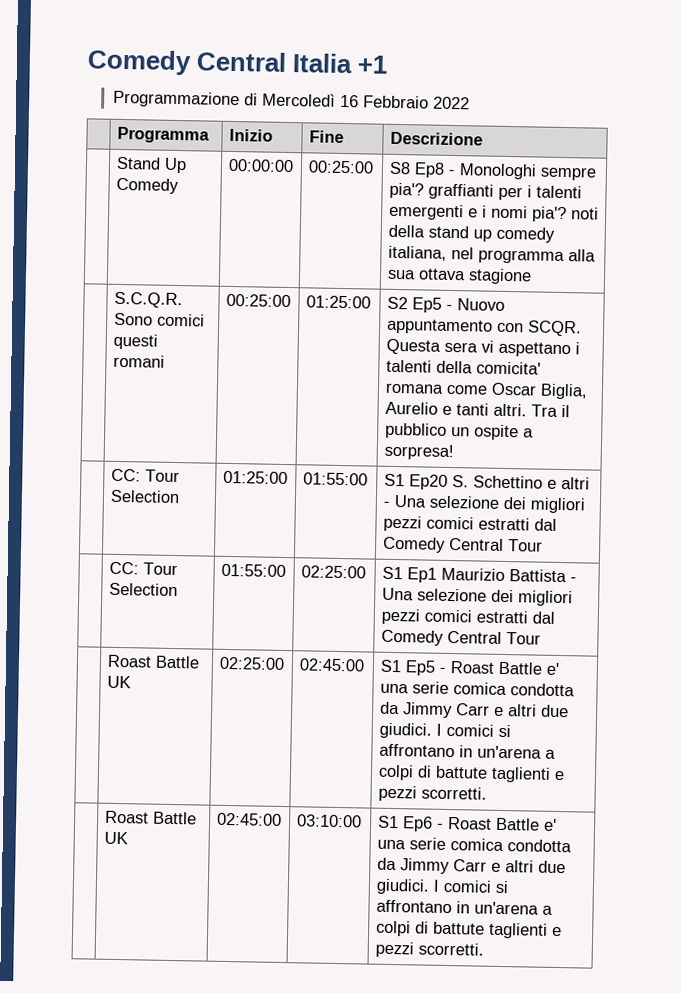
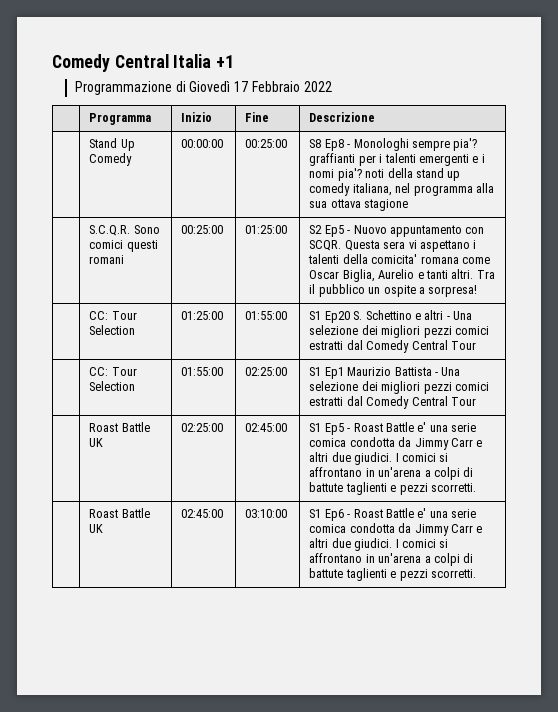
[261,92,359,108] Mercoledì 16 -> [189,81,249,92] Giovedì 17

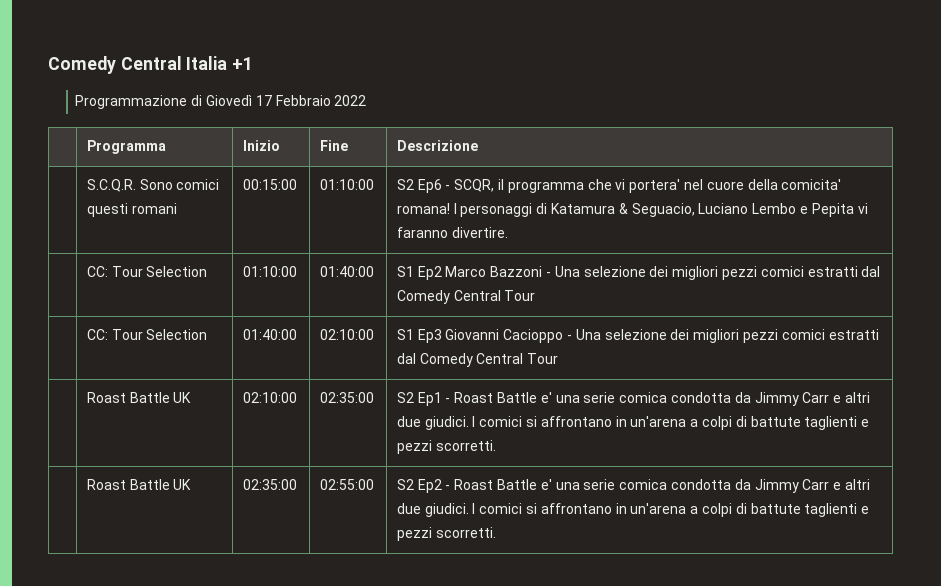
[89,138,135,151] [89,153,133,166] [181,139,224,148] [245,139,288,148] [309,138,478,151] [309,153,485,166] [309,168,461,181] [309,183,494,196] [309,199,409,211] // | Stand Up Comedy | 00:00:00 | 00:25:00 | S8 Ep8 - Monologhi sempre pia'? graffianti per i talenti emergenti e i nomi pia'? noti della stand up comedy italiana, nel programma alla sua ottava stagione -> (478, 145) none
[181,225,224,234] [245,225,288,234] [309,225,485,237] [309,240,477,252] [308,254,490,264] [309,269,495,282] [309,284,478,297] [89,311,137,320] [89,325,136,335] [181,311,224,320] [245,311,288,320] [309,310,444,323] 00:25:00 | 01:25:00 | S2 Ep5 - Nuovo appuntamento con SCQR. Questa sera vi aspettano i talenti della comicita' romana come Oscar Biglia, Aurelio e tanti altri. Tra il pubblico un ospite a sorpresa! // | CC: Tour Selection | 01:25:00 | 01:55:00 | S1 Ep20 S. Schettino e altri -> [242,179,297,190] [319,179,374,190] [396,179,842,193] [396,203,868,217] [396,227,508,238] [86,266,208,277] [242,266,297,277] [319,266,374,277] [396,266,543,280] 00:15:00 | 01:10:00 | S2 Ep6 - SCQR, il programma che vi portera' nel cuore della comicita' romana! I personaggi di Katamura & Seguacio, Luciano Lembo e Pepita vi faranno divertire. // | CC: Tour Selection | 01:10:00 | 01:40:00 | S1 Ep2 Marco Bazzoni
[181,367,224,376] [245,367,288,376] [309,367,432,379] 01:55:00 | 02:25:00 | S1 Ep1 Maurizio Battista -> [242,329,297,340] [319,329,374,340] [396,329,564,343] 01:40:00 | 02:10:00 | S1 Ep3 Giovanni Cacioppo
[181,423,224,432] [245,423,288,432] [309,423,344,435] 02:25:00 | 02:45:00 | S1 Ep5 -> [242,392,297,403] [319,392,374,403] [396,392,442,406] 02:10:00 | 02:35:00 | S2 Ep1
[181,509,224,518] [245,509,288,518] [309,509,344,521] 02:45:00 | 03:10:00 | S1 Ep6 -> [242,479,297,490] [319,479,374,490] [396,479,442,493] 02:35:00 | 02:55:00 | S2 Ep2

